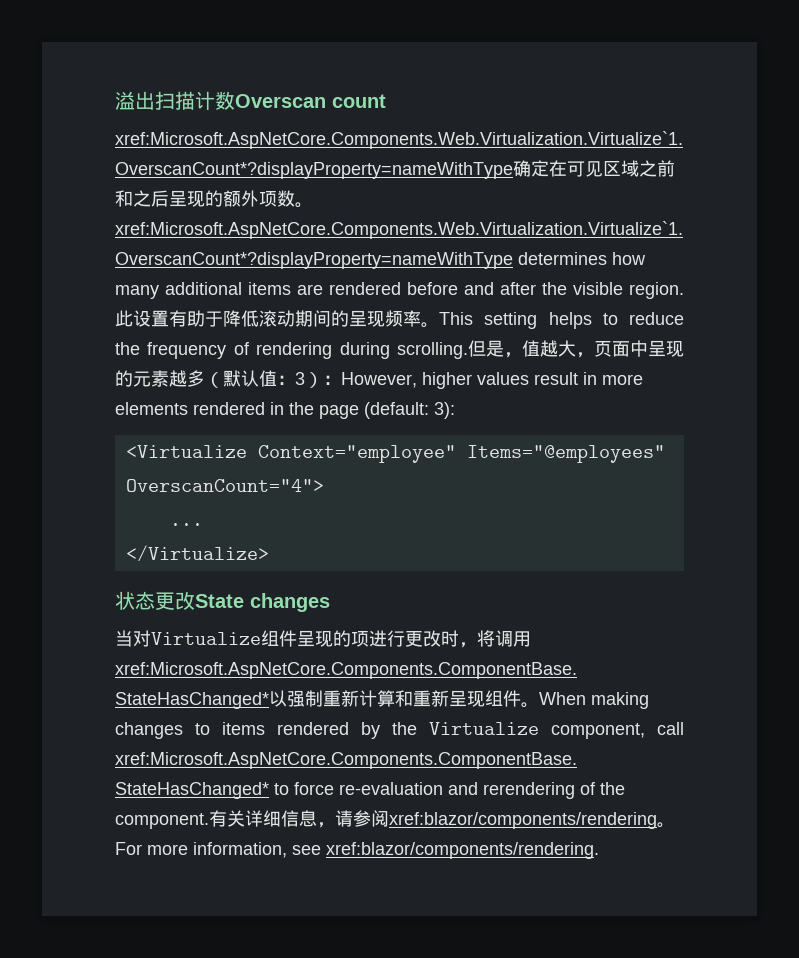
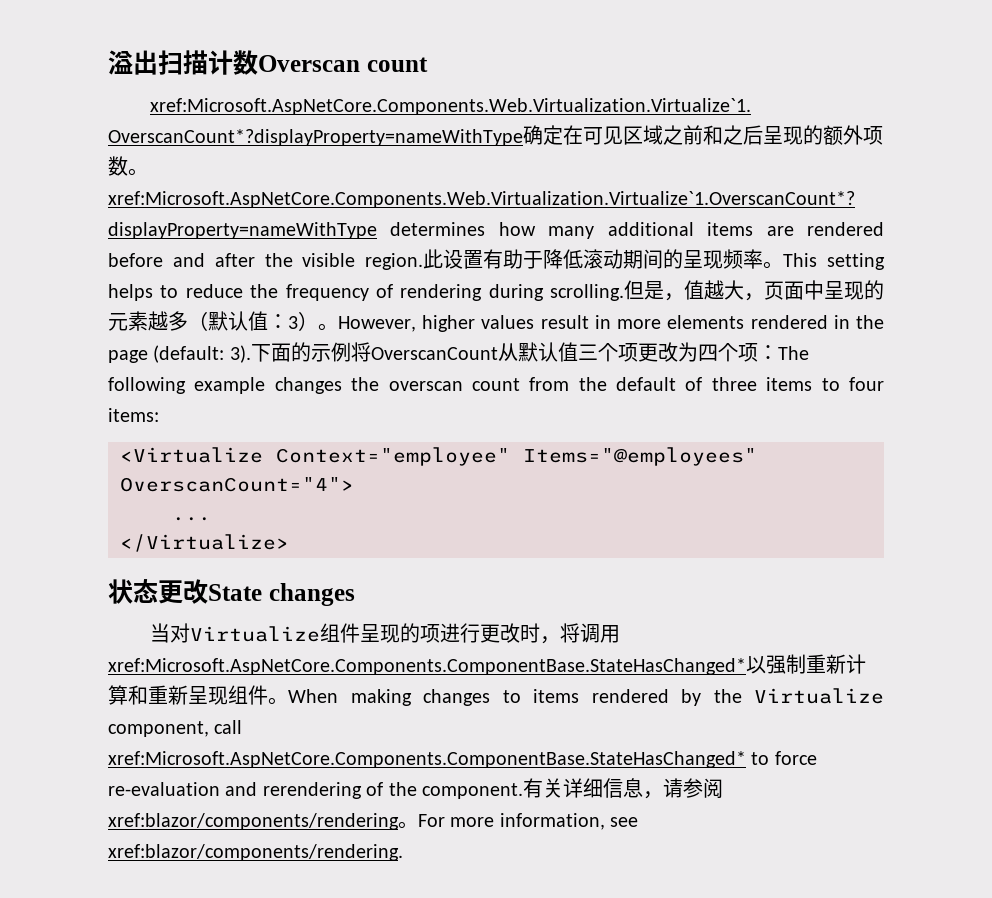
[323,375,341,385] ： -> [318,323,338,331] 。
[434,402,455,419] 3): -> [229,342,809,363] [108,377,884,394] [108,408,159,422] 3).下面的示例将OverscanCount从默认值三个项更改为四个项：The following example changes the overscan count from the default of three items to four items:

